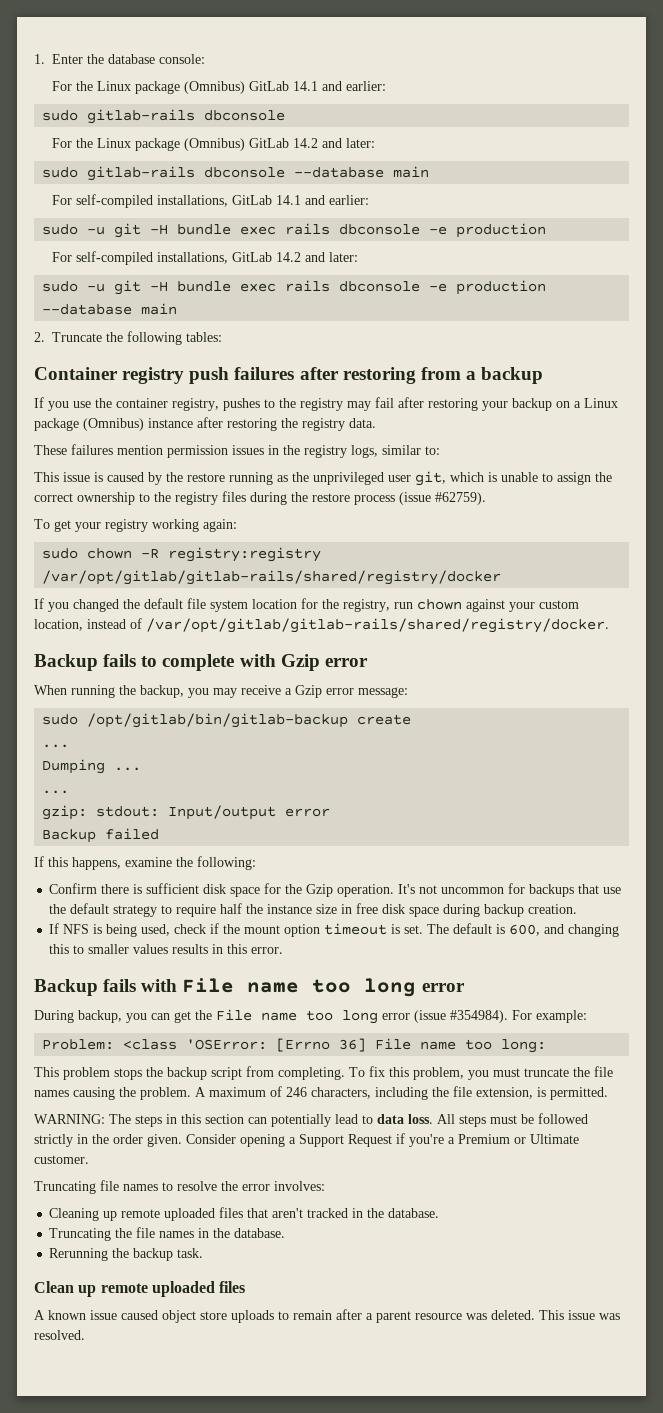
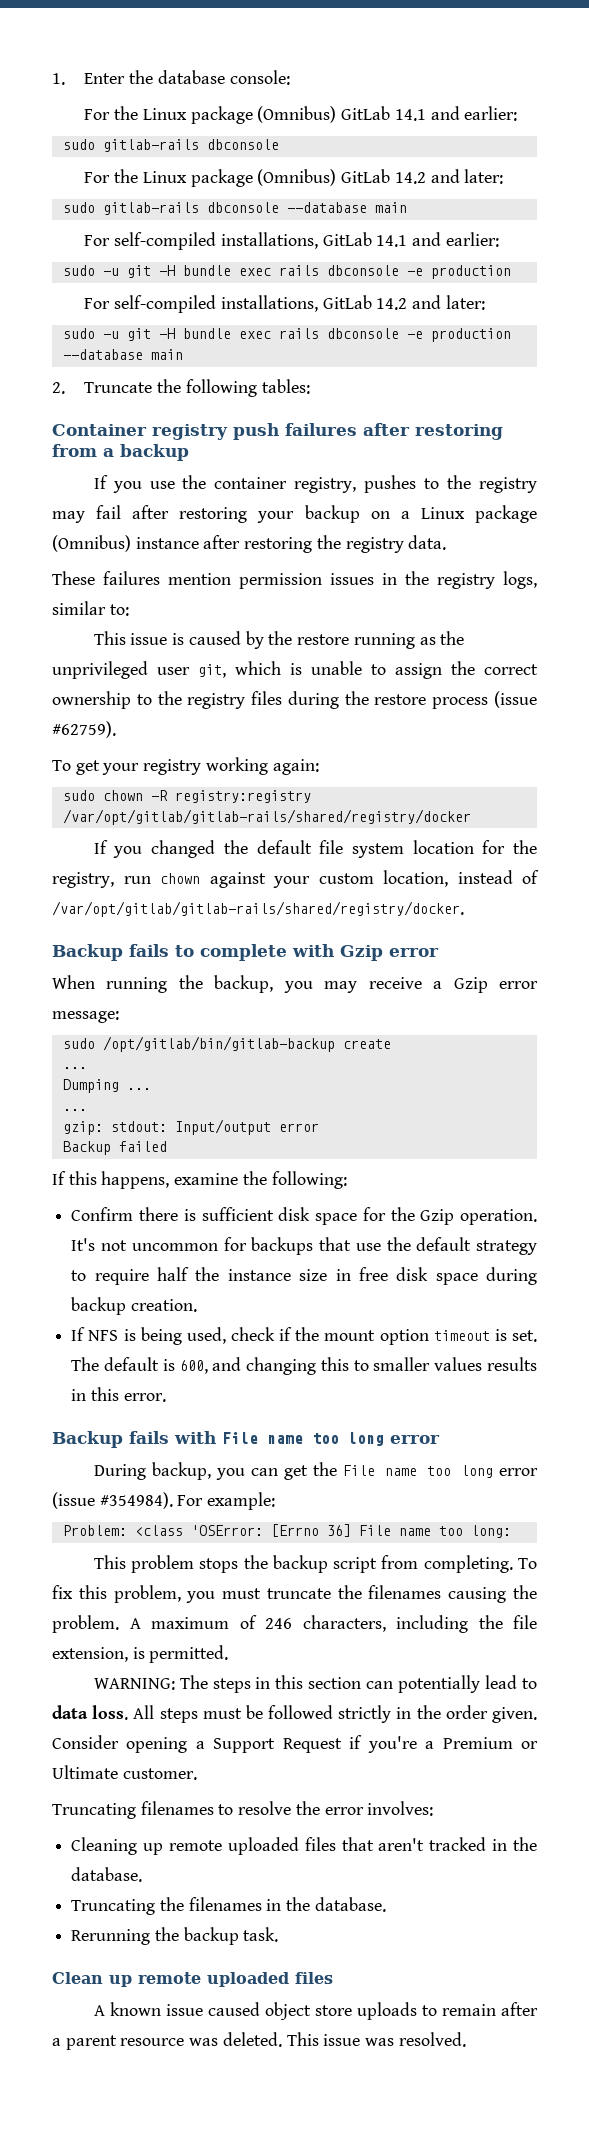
[594,1066,613,1077] [34,1090,69,1097] file names -> [368,1585,442,1599] filenames
[100,1180,158,1191] file names -> [140,1801,214,1815] filenames
[136,1227,195,1238] file names -> [188,1897,262,1911] filenames

